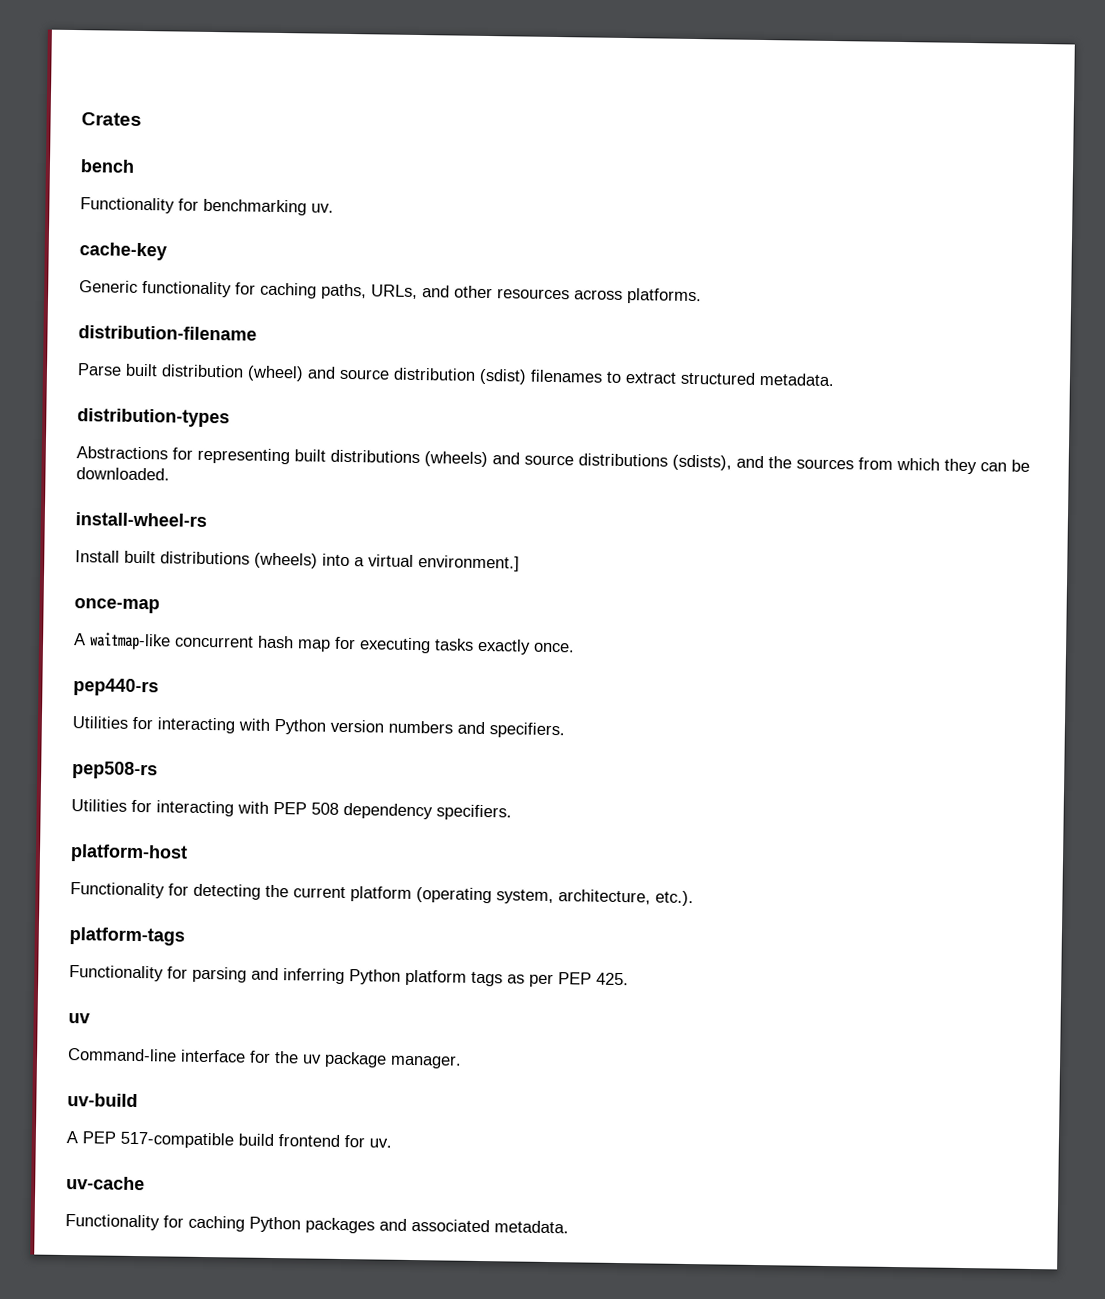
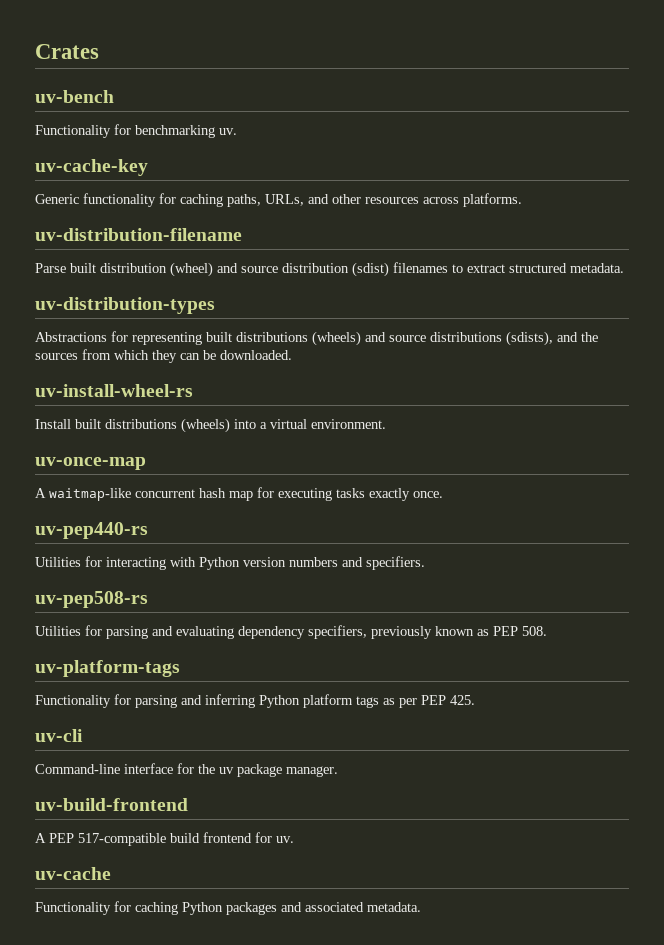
[80,159,135,173] bench -> [35,90,114,103] uv-bench
[79,242,167,261] cache-key -> [35,159,148,176] uv-cache-key
[78,325,257,341] distribution-filename -> [35,228,242,241] uv-distribution-filename
[77,408,230,428] distribution-types -> [35,297,215,314] uv-distribution-types
[75,512,207,527] install-wheel-rs -> [35,384,193,397] uv-install-wheel-rs
[418,555,520,572] [74,598,160,614] environment.] // once-map -> [311,419,386,429] [35,457,146,470] environment. // uv-once-map
[73,678,159,697] pep440-rs -> [35,522,148,539] uv-pep440-rs
[72,761,158,780] [71,799,512,821] [70,844,188,863] [70,882,694,907] [69,927,185,946] pep508-rs // Utilities for interacting with PEP 508 dependency specifiers. // platform-host // Functionality for detecting the current platform (operating system, architecture, etc.). // platform-tags -> [35,591,148,608] [35,625,547,639] [35,660,180,677] uv-pep508-rs // Utilities for parsing and evaluating dependency specifiers, previously known as PEP 508. // uv-platform-tags
[68,1013,90,1024] uv -> [35,729,83,742] uv-cli
[67,1093,138,1108] uv-build -> [35,798,188,811] uv-build-frontend

